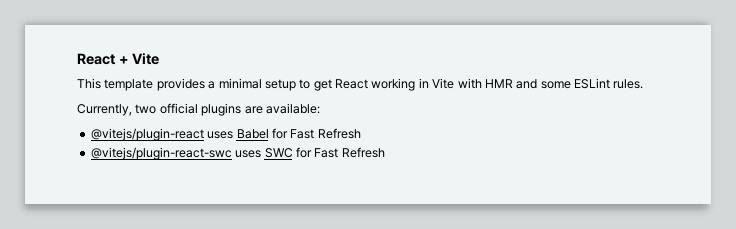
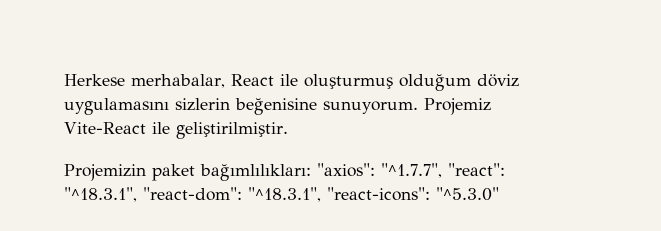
[77,53,159,65] [77,78,644,91] [77,103,320,116] [90,128,361,141] [90,147,385,160] React + Vite // This template provides a minimal setup to get React working in Vite with HMR and some ESLint rules. // Currently, two official plugins are available: // @vitejs/plugin-react uses Babel for Fast Refresh // @vitejs/plugin-react-swc uses SWC for Fast Refresh -> [64,74,519,91] [64,98,491,115] [64,122,288,139] [64,163,505,181] [64,187,499,202] Herkese merhabalar, React ile oluşturmuş olduğum döviz uygulamasını sizlerin beğenisine sunuyorum. Projemiz Vite-React ile geliştirilmiştir. // Projemizin paket bağımlılıkları: "axios": "^1.7.7", "react": "^18.3.1", "react-dom": "^18.3.1", "react-icons": "^5.3.0"

